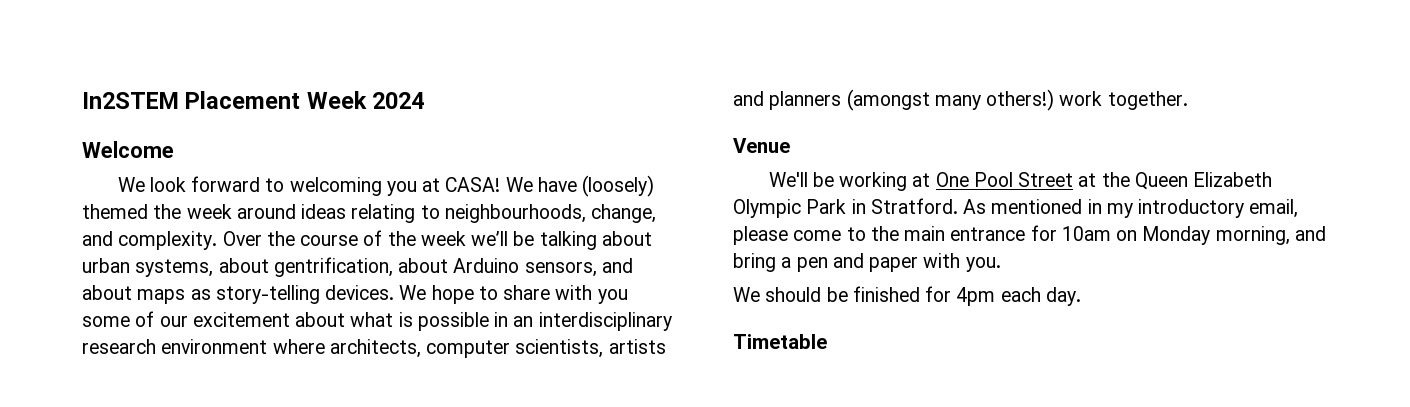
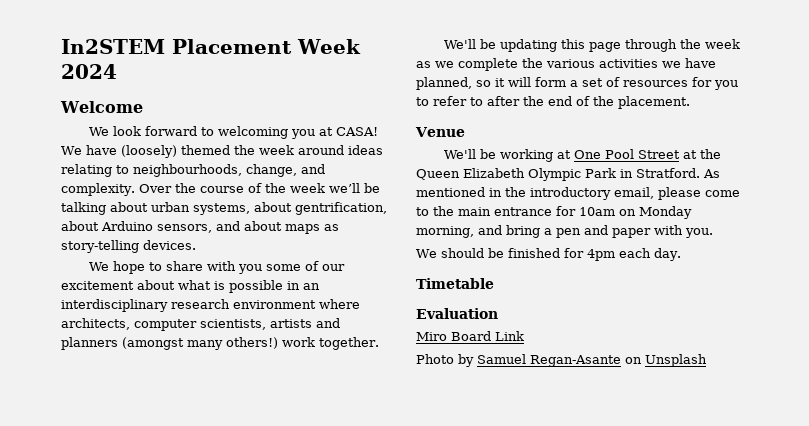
(395, 292) none -> (196, 245) //
(1188, 100) none -> [443,39,741,52] [416,58,716,71] [416,77,738,90] [416,96,690,109] // We'll be updating this page through the week as we complete the various activities we have planned, so it will form a set of resources for you to refer to after the end of the placement.
[1106,203,1133,218] my -> [505,187,526,197] the
(827, 341) none -> [416,308,498,319] [416,331,524,341] [416,354,707,367] // Evaluation // Miro Board Link // Photo by Samuel Regan-Asante on Unsplash

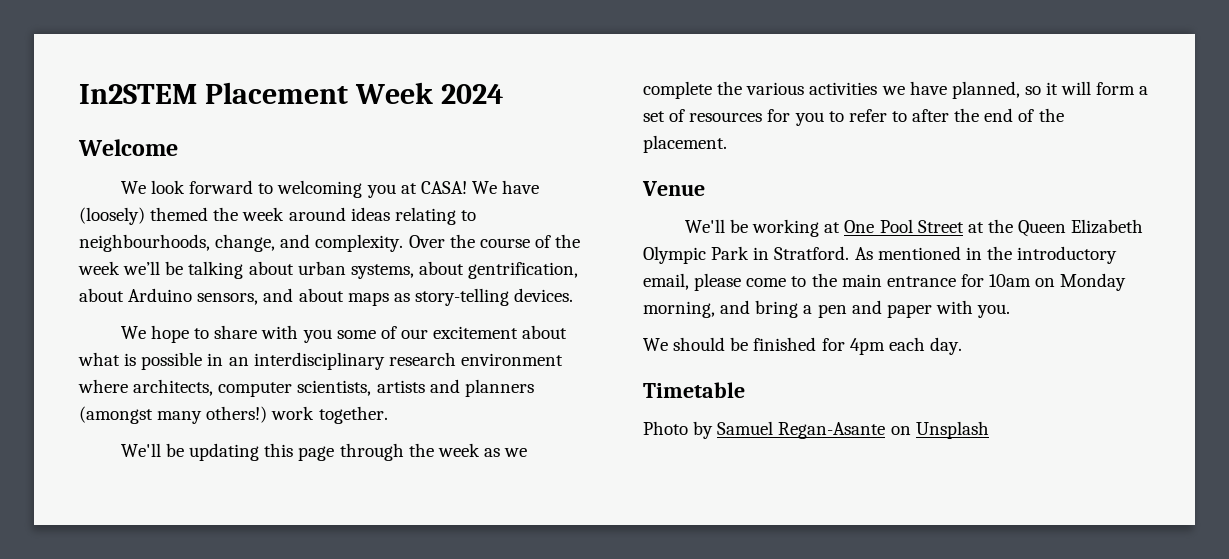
[416,308,498,319] [416,331,524,341] // Evaluation // Miro Board Link -> (745, 390) none

